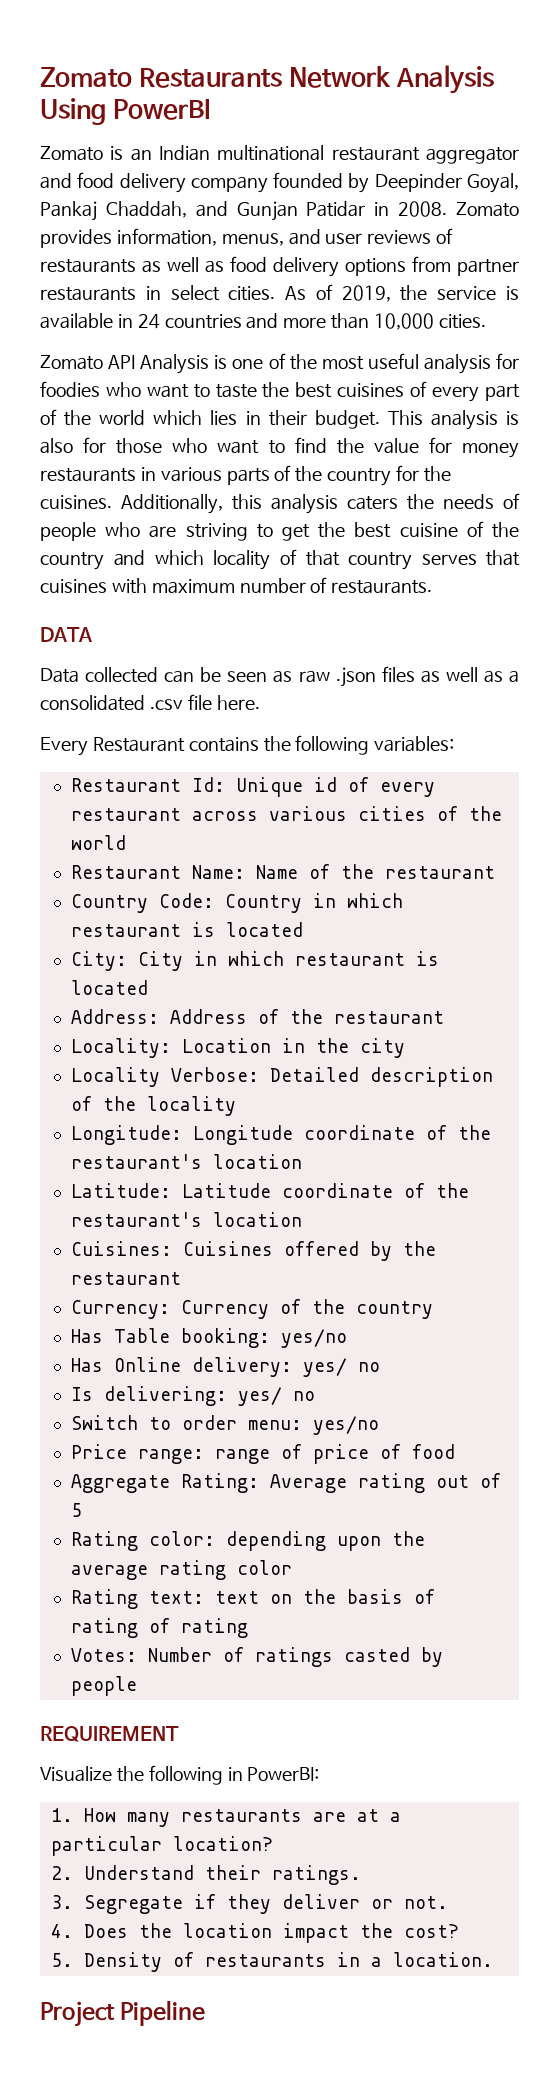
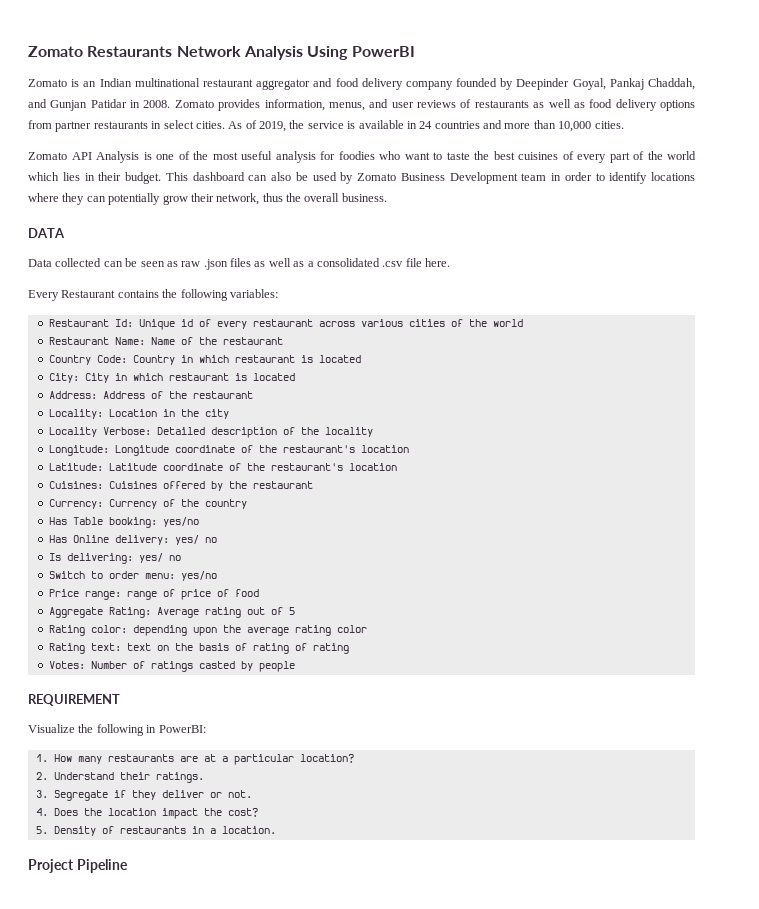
[430,410,519,430] [40,437,519,458] [40,465,451,486] [40,493,521,514] [40,521,519,541] [40,549,520,570] [40,577,433,594] analysis is also for those who want to find the value for money restaurants in various parts of the country for the cuisines. Additionally, this analysis caters the needs of people who are striving to get the best cuisine of the country and which locality of that country serves that cuisines with maximum number of restaurants. -> [192,172,695,184] [28,193,387,205] dashboard can also be used by Zomato Business Development team in order to identify locations where they can potentially grow their network, thus the overall business.

